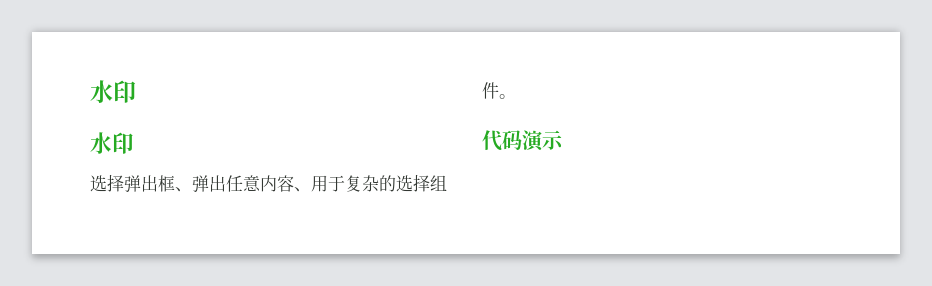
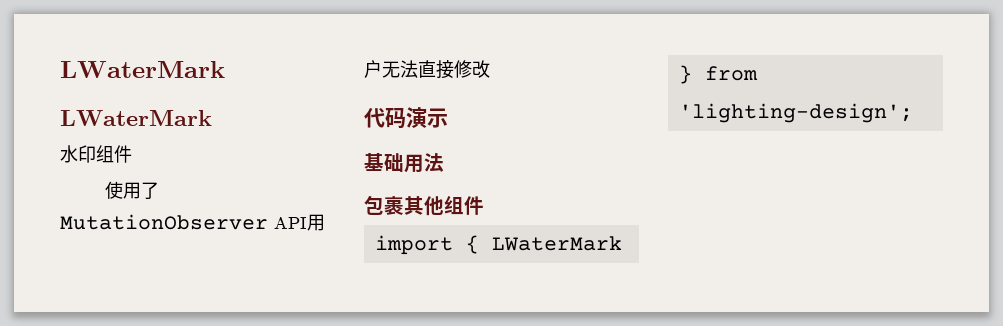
[90,80,136,103] [90,132,134,154] [90,174,447,192] [482,82,516,99] [482,130,564,152] 水印 // 水印 // 选择弹出框、弹出任意内容、用于复杂的选择组件。 // 代码演示 -> [60,61,225,78] [60,110,212,126] [60,145,132,163] [104,181,159,199] [60,214,325,231] [364,60,490,79] [364,107,448,129] [364,152,444,173] [364,195,484,216] [374,235,622,255] [678,65,758,84] [678,103,913,123] LWaterMark // LWaterMark // 水印组件 // 使用了MutationObserver API用户无法直接修改 // 代码演示 // 基础用法 // 包裹其他组件 // import { LWaterMark } from 'lighting-design';

